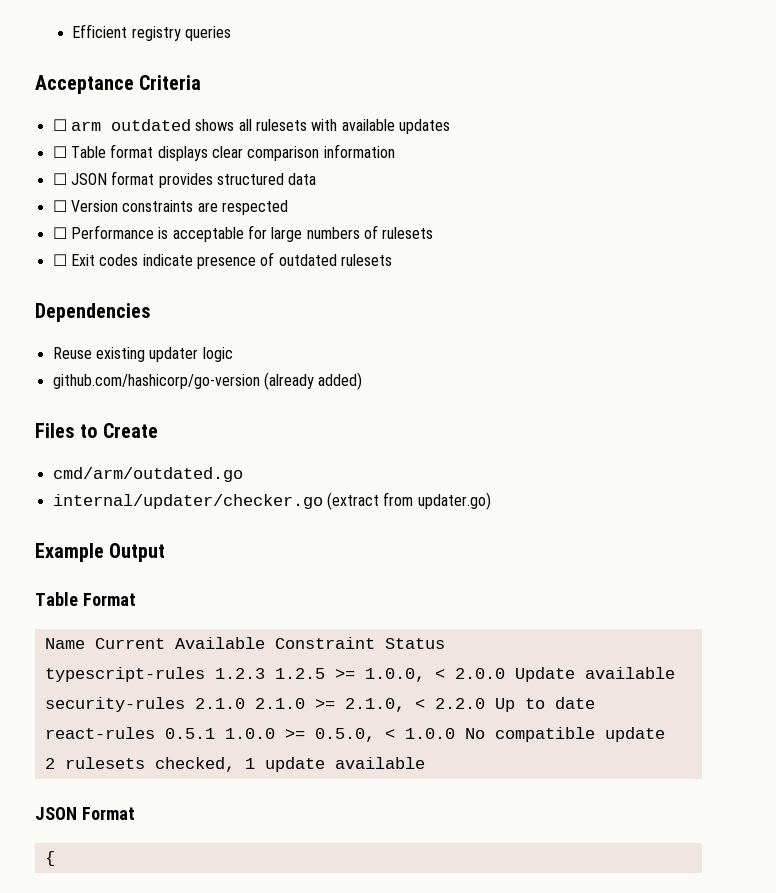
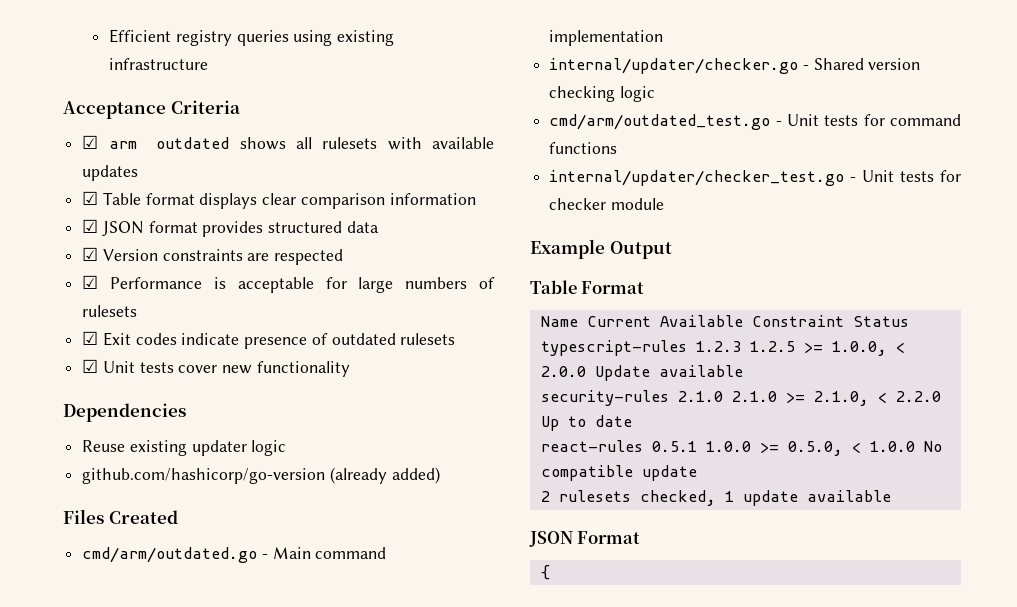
(231, 33) none -> [293,30,395,46] [109,58,209,70] using existing infrastructure
[52,119,67,131] ☐ -> [82,135,99,149] ☑
[52,146,67,158] ☐ -> [82,191,99,205] ☑
[52,173,67,185] ☐ -> [82,219,99,233] ☑
[52,200,67,212] ☐ -> [82,247,99,261] ☑
[52,227,67,239] ☐ -> [82,275,99,289] ☑
[52,254,67,266] ☐ -> [82,331,99,345] ☑
(392, 260) none -> [82,359,350,377] // ☑ Unit tests cover new functionality
[80,423,158,438] to Create -> [108,510,178,524] Created
[52,492,491,510] // internal/updater/checker.go (extract from updater.go) -> [261,547,387,559] [549,30,664,46] [549,58,921,74] [549,86,655,102] [549,114,961,130] [549,142,618,154] [549,170,961,186] [549,198,664,210] - Main command implementation // internal/updater/checker.go - Shared version checking logic // cmd/arm/outdated_test.go - Unit tests for command functions // internal/updater/checker_test.go - Unit tests for checker module

